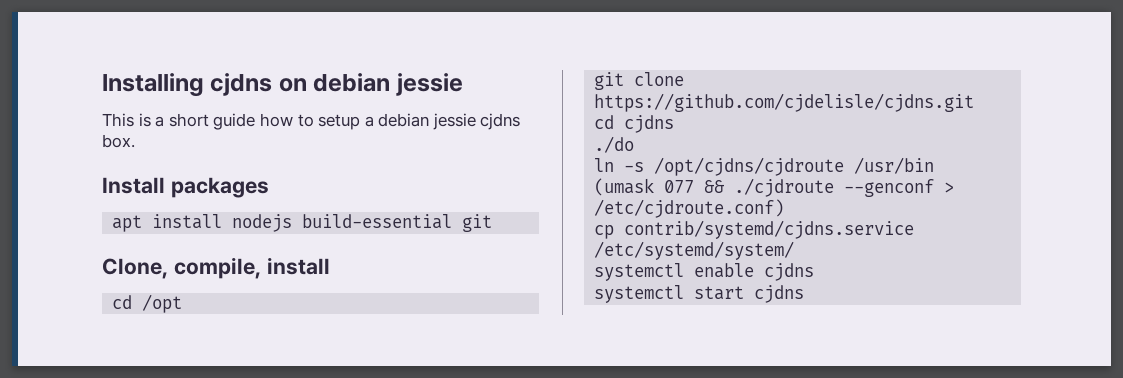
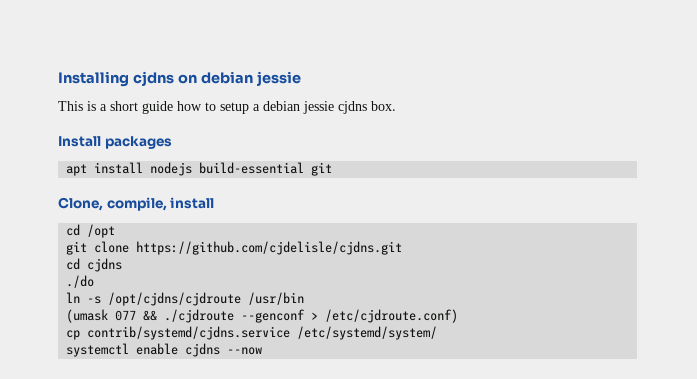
[594,285,805,303] // systemctl start cjdns -> [227,347,263,355] --now

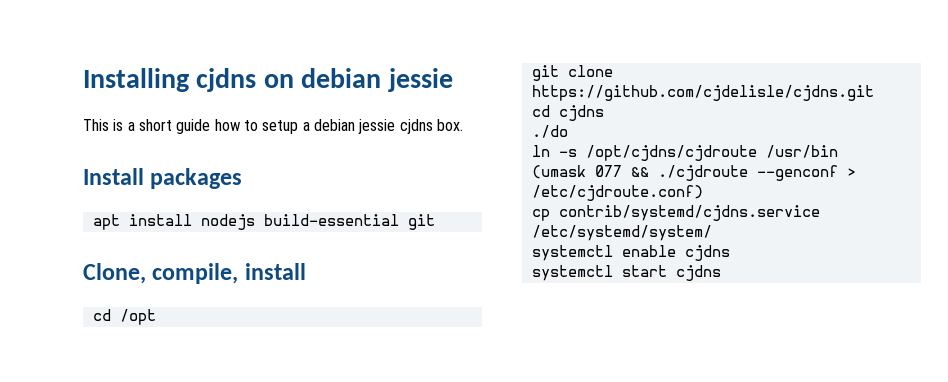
[227,347,263,355] --now -> [531,265,721,281] // systemctl start cjdns

